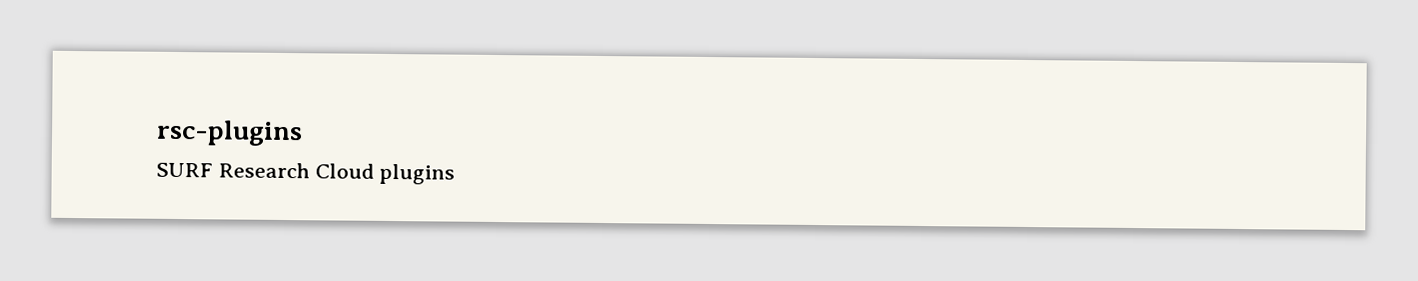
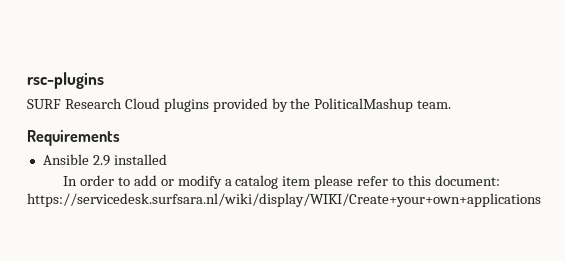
(456, 174) none -> [212,98,452,112] [27,130,120,146] [42,154,167,166] [63,175,500,189] [27,193,541,207] provided by the PoliticalMashup team. // Requirements // Ansible 2.9 installed // In order to add or modify a catalog item please refer to this document: https://servicedesk.surfsara.nl/wiki/display/WIKI/Create+your+own+applications

